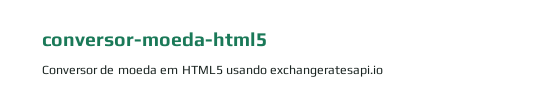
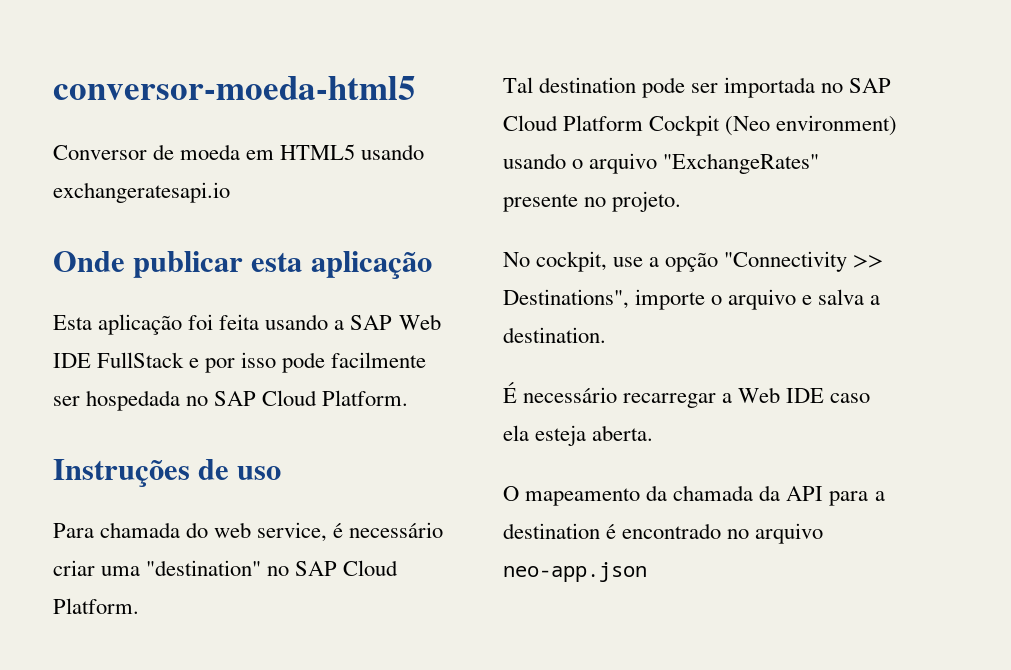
(384, 71) none -> [53,251,432,279] [53,314,441,335] [53,352,427,373] [53,390,409,411] [53,459,282,487] [53,522,444,542] [53,560,399,576] [53,598,139,614] [503,77,892,98] [503,115,898,136] [503,153,820,174] [503,191,682,212] [503,251,884,272] [503,289,881,310] [503,327,606,343] [503,382,871,408] [503,425,654,446] [503,485,885,506] [503,523,824,544] [503,562,647,582] // Onde publicar esta aplicação // Esta aplicação foi feita usando a SAP Web IDE FullStack e por isso pode facilmente ser hospedada no SAP Cloud Platform. // Instruções de uso // Para chamada do web service, é necessário criar uma "destination" no SAP Cloud Platform. // Tal destination pode ser importada no SAP Cloud Platform Cockpit (Neo environment) usando o arquivo "ExchangeRates" presente no projeto. // No cockpit, use a opção "Connectivity >> Destinations", importe o arquivo e salva a destination. // É necessário recarregar a Web IDE caso ela esteja aberta. // O mapeamento da chamada da API para a destination é encontrado no arquivo neo-app.json

